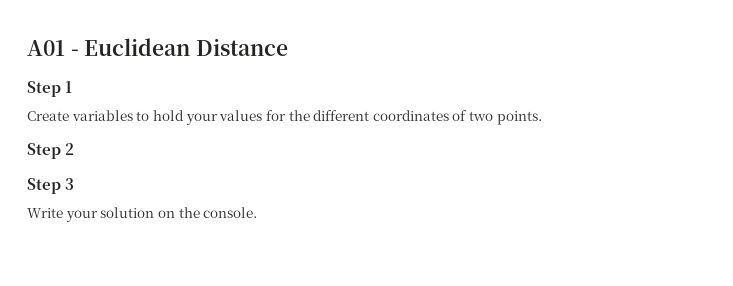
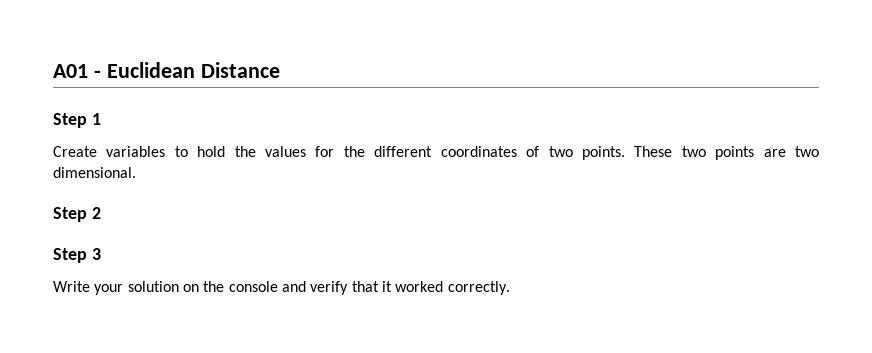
[185,113,218,125] your -> [234,146,256,157] the
(542, 118) none -> [634,146,819,160] [53,167,136,178] These two points are two dimensional.
[203,207,258,218] console. -> [228,281,510,295] console and verify that it worked correctly.

